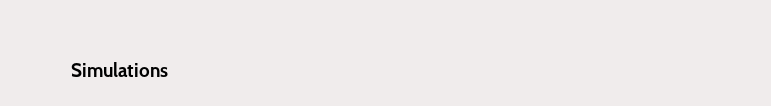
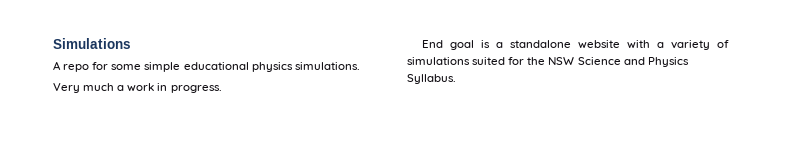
(168, 69) none -> [53,61,360,72] [53,83,222,93] [422,40,729,50] [407,57,689,67] [407,74,456,84] // A repo for some simple educational physics simulations. // Very much a work in progress. // End goal is a standalone website with a variety of simulations suited for the NSW Science and Physics Syllabus.

